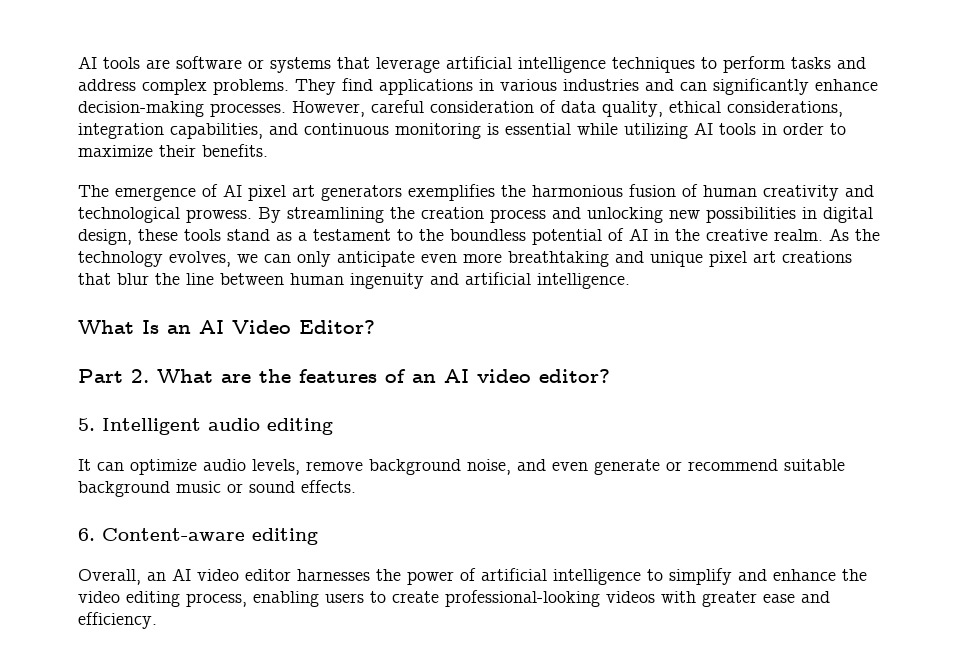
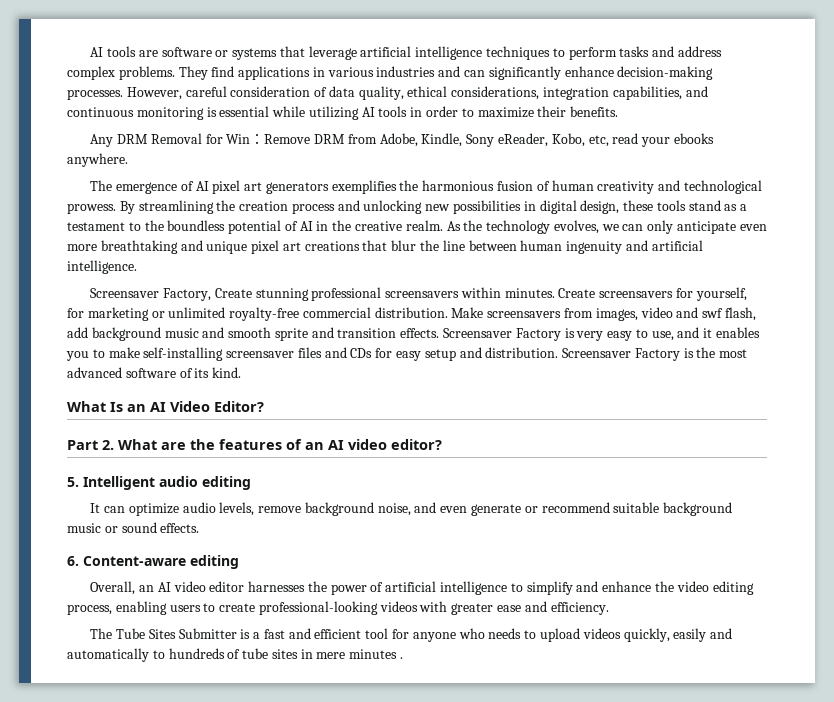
(268, 150) none -> [90,133,714,147] [67,153,128,167] // Any DRM Removal for Win：Remove DRM from Adobe, Kindle, Sony eReader, Kobo, etc, read your ebooks anywhere.
(630, 281) none -> [90,287,747,301] [67,307,756,321] [67,327,761,341] [66,347,748,361] [67,367,242,378] // Screensaver Factory, Create stunning professional screensavers within minutes. Create screensavers for yourself, for marketing or unlimited royalty-free commercial distribution. Make screensavers from images, video and swf flash, add background music and smooth sprite and transition effects. Screensaver Factory is very easy to use, and it enables you to make self-installing screensaver files and CDs for easy setup and distribution. Screensaver Factory is the most advanced software of its kind.
(157, 620) none -> [90,628,733,642] [67,648,404,662] // The Tube Sites Submitter is a fast and efficient tool for anyone who needs to upload videos quickly, easily and automatically to hundreds of tube sites in mere minutes .

